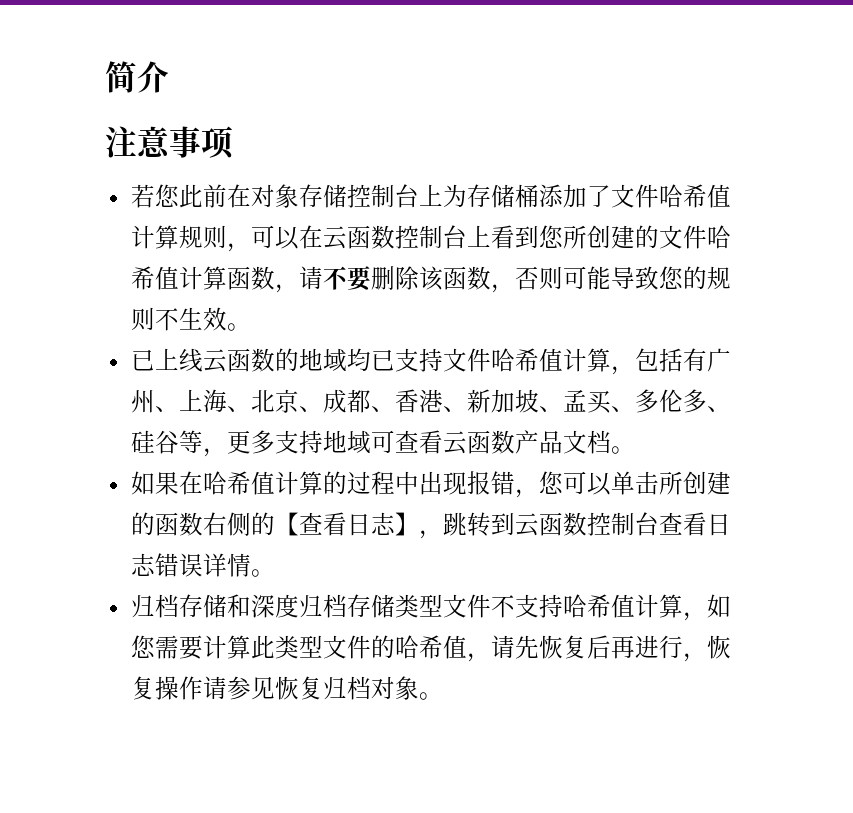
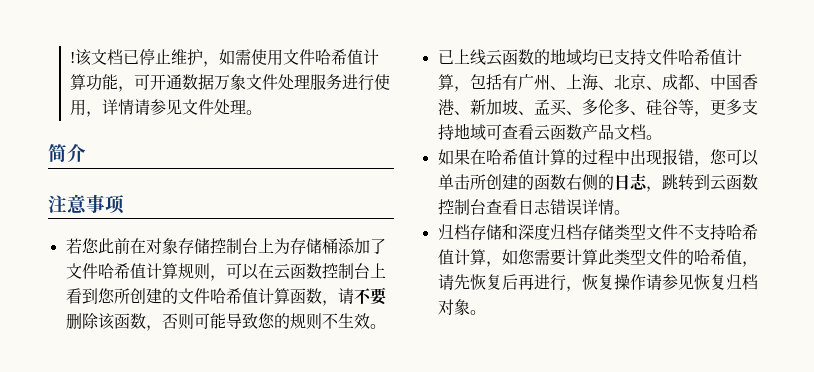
(105, 77) none -> [70,48,380,67] [70,74,391,92] [70,99,263,117] !该文档已停止维护，如需使用文件哈希值计算功能，可开通数据万象文件处理服务进行使用，详情请参见文件处理。 //
(395, 409) none -> [709,74,742,90] 中国
[274,512,419,536] 【查看日志】 -> [613,173,648,190] 日志

